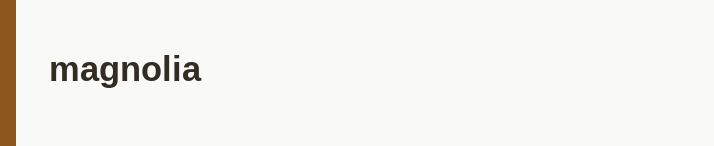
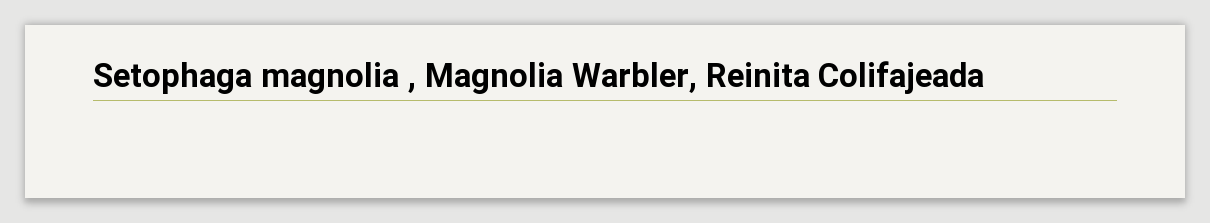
[49,55,202,88] magnolia -> [93,61,985,94] Setophaga magnolia , Magnolia Warbler, Reinita Colifajeada

